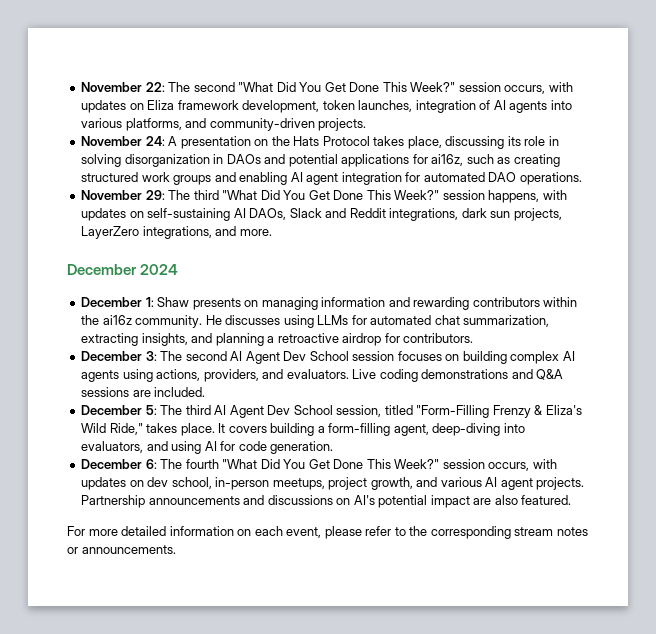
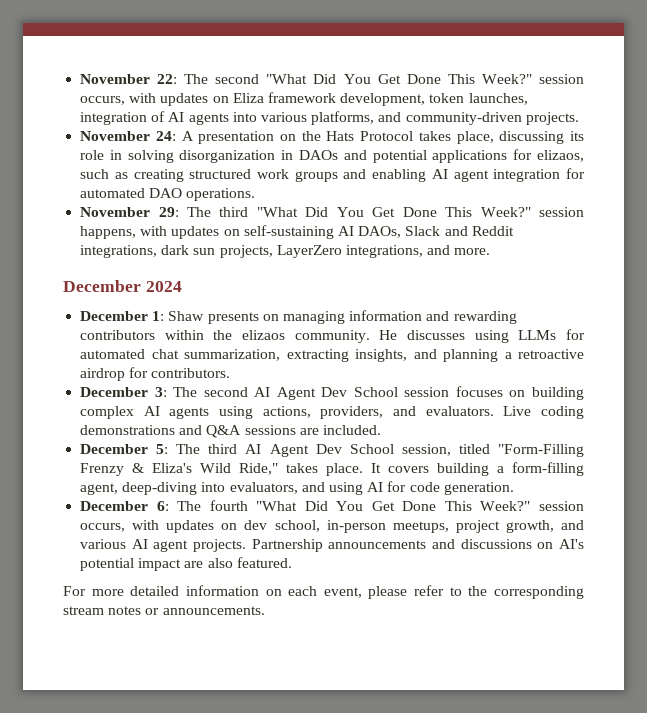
[431,154,464,166] ai16z, -> [537,150,584,162] elizaos,
[102,315,132,325] ai16z -> [242,330,286,340] elizaos

